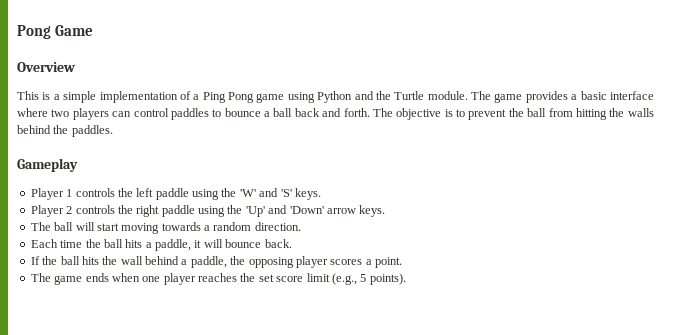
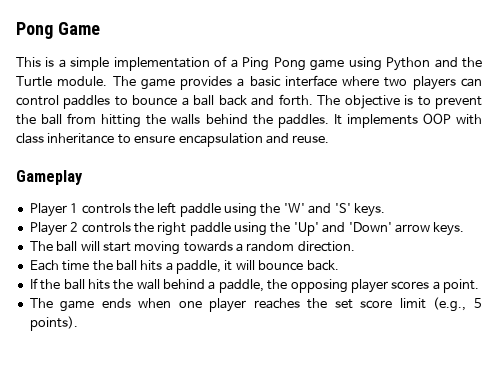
[17,62,75,72] // Overview -> (100, 28) none
(113, 131) none -> [333,113,482,128] [16,133,330,147] It implements OOP with class inheritance to ensure encapsulation and reuse.

